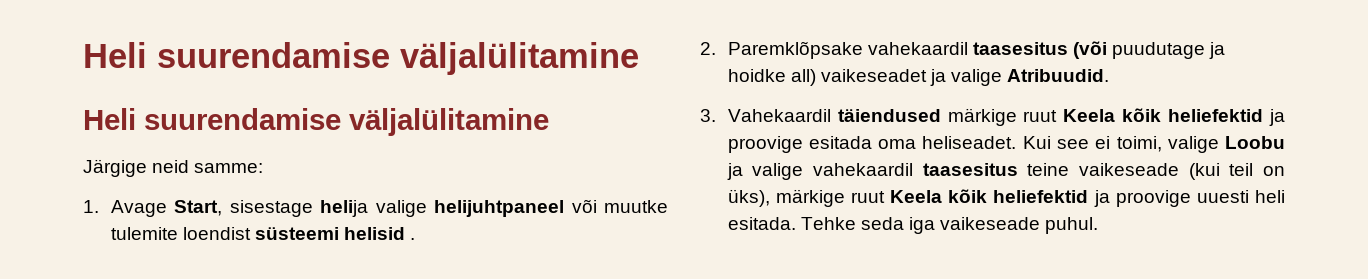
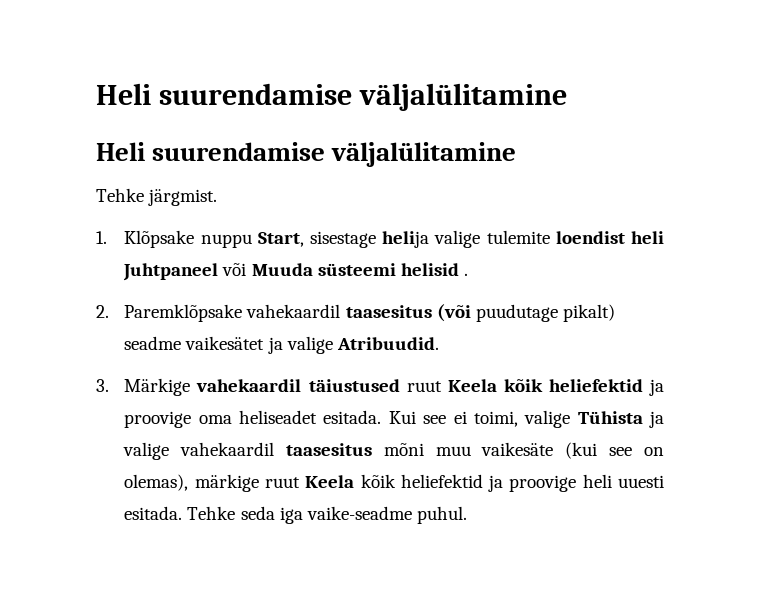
[83,159,264,177] Järgige neid samme: -> [96,188,218,206] Tehke järgmist.
[110,200,167,217] Avage -> [124,230,252,248] Klõpsake nuppu
[434,199,668,217] [110,227,251,240] helijuhtpaneel või muutke tulemite loendist -> [486,230,664,244] [123,263,313,281] tulemite loendist heli Juhtpaneel või Muuda
[1209,42,1226,59] [727,69,927,86] ja hoidke all) vaikeseadet -> [562,304,615,322] [124,336,265,350] pikalt) seadme vaikesätet
[727,108,1285,126] [727,136,1285,153] [726,163,1285,180] [727,189,1285,207] Vahekaardil täiendused märkige ruut Keela kõik heliefektid ja proovige esitada oma heliseadet. Kui see ei toimi, valige Loobu ja valige vahekaardil taasesitus teine vaikeseade (kui teil on üks), märkige ruut Keela kõik heliefektid ja proovige uuesti heli -> [124,378,664,396] [124,410,664,428] [123,442,664,460] [124,474,665,492] Märkige vahekaardil täiustused ruut Keela kõik heliefektid ja proovige oma heliseadet esitada. Kui see ei toimi, valige Tühista ja valige vahekaardil taasesitus mõni muu vaikesäte (kui see on olemas), märkige ruut Keela kõik heliefektid ja proovige heli uuesti
[940,217,1041,230] vaikeseade -> [306,506,412,520] vaike-seadme

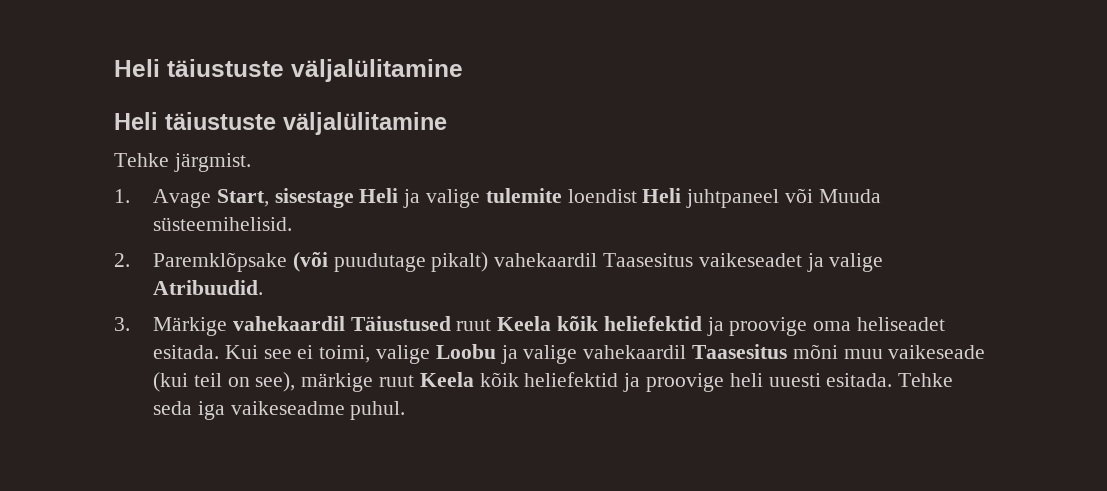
[96,83,353,105] Heli suurendamise -> [114,59,284,77] Heli täiustuste
[152,142,326,161] suurendamise -> [165,112,276,130] täiustuste
[124,230,664,248] [123,263,468,281] Klõpsake nuppu Start, sisestage helija valige tulemite loendist heli Juhtpaneel või Muuda süsteemi helisid . -> [152,188,881,208] [152,217,292,231] Avage Start, sisestage Heli ja valige tulemite loendist Heli juhtpaneel või Muuda süsteemihelisid.
[246,304,432,318] vahekaardil taasesitus -> (287, 262) none
[124,336,265,350] seadme vaikesätet -> [494,253,802,267] vahekaardil Taasesitus vaikeseadet
[308,379,400,392] täiustused -> [350,316,451,331] Täiustused
[577,411,643,424] Tühista -> [435,344,496,359] Loobu
[285,443,372,456] taasesitus -> [691,344,787,359] Taasesitus
[481,442,664,459] [124,474,189,491] vaikesäte (kui see on olemas), -> [888,345,986,359] [152,372,296,392] vaikeseade (kui teil on see),
[306,506,412,520] vaike-seadme -> [230,401,345,415] vaikeseadme

